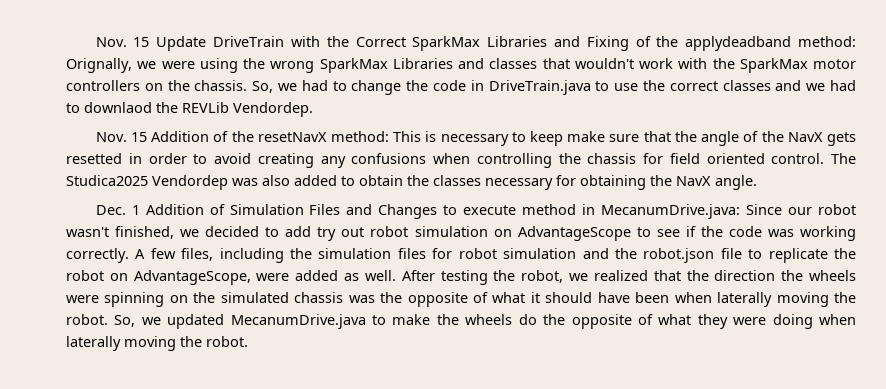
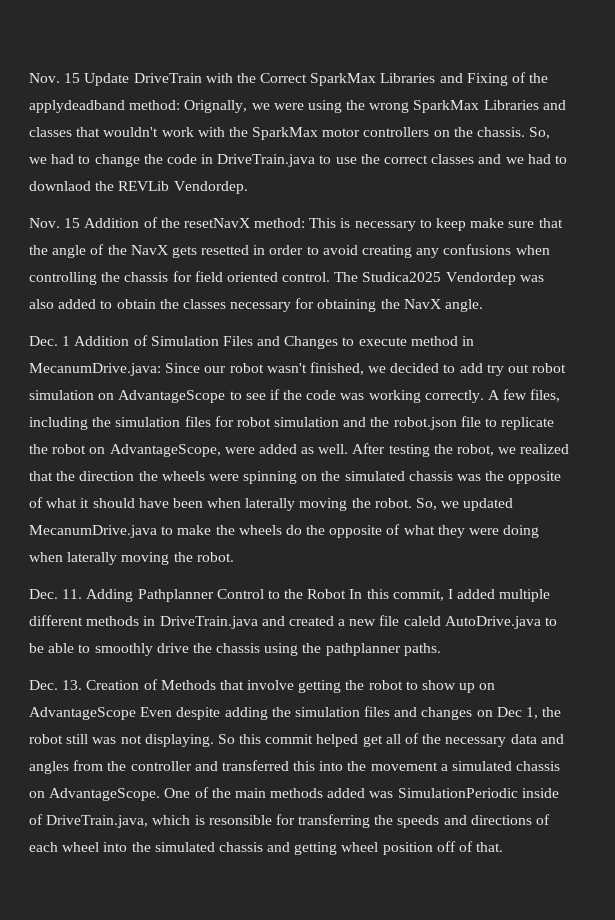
(248, 341) none -> [29,589,551,602] [29,615,558,629] [29,643,441,656] [29,679,496,693] [29,706,562,720] [29,733,564,747] [29,760,561,774] [29,787,559,801] [29,814,551,828] [29,841,504,855] // Dec. 11. Adding Pathplanner Control to the Robot In this commit, I added multiple different methods in DriveTrain.java and created a new file caleld AutoDrive.java to be able to smoothly drive the chassis using the pathplanner paths. // Dec. 13. Creation of Methods that involve getting the robot to show up on AdvantageScope Even despite adding the simulation files and changes on Dec 1, the robot still was not displaying. So this commit helped get all of the necessary data and angles from the controller and transferred this into the movement a simulated chassis on AdvantageScope. One of the main methods added was SimulationPeriodic inside of DriveTrain.java, which is resonsible for transferring the speeds and directions of each wheel into the simulated chassis and getting wheel position off of that.

